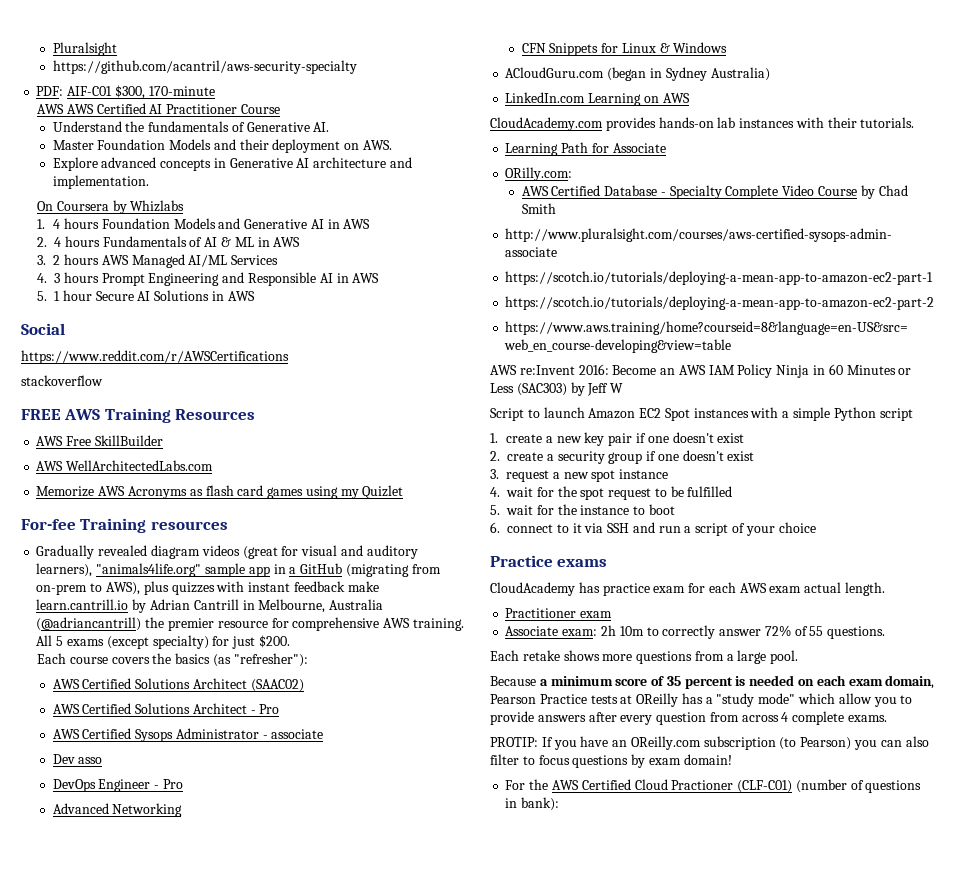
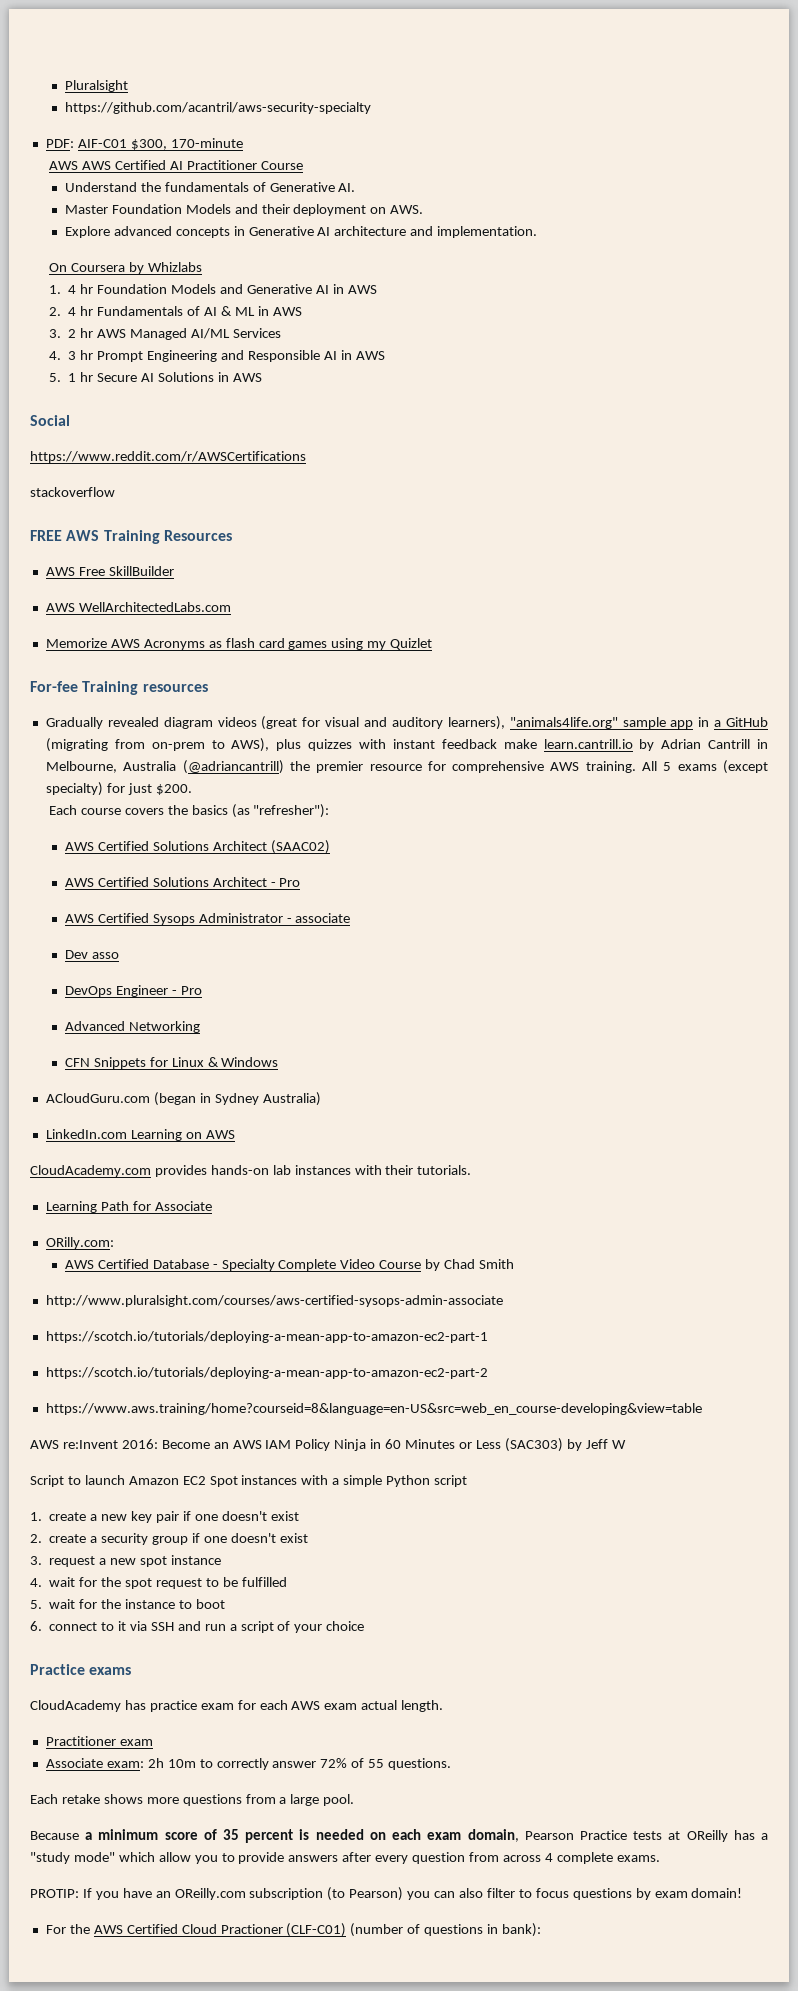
[64,218,100,229] hours -> [80,284,94,294] hr
[64,236,100,247] hours -> [80,306,94,316] hr
[64,254,100,265] hours -> [80,328,94,338] hr
[63,272,99,283] hours -> [80,350,94,360] hr
[62,290,92,301] hour -> [80,372,94,382] hr

